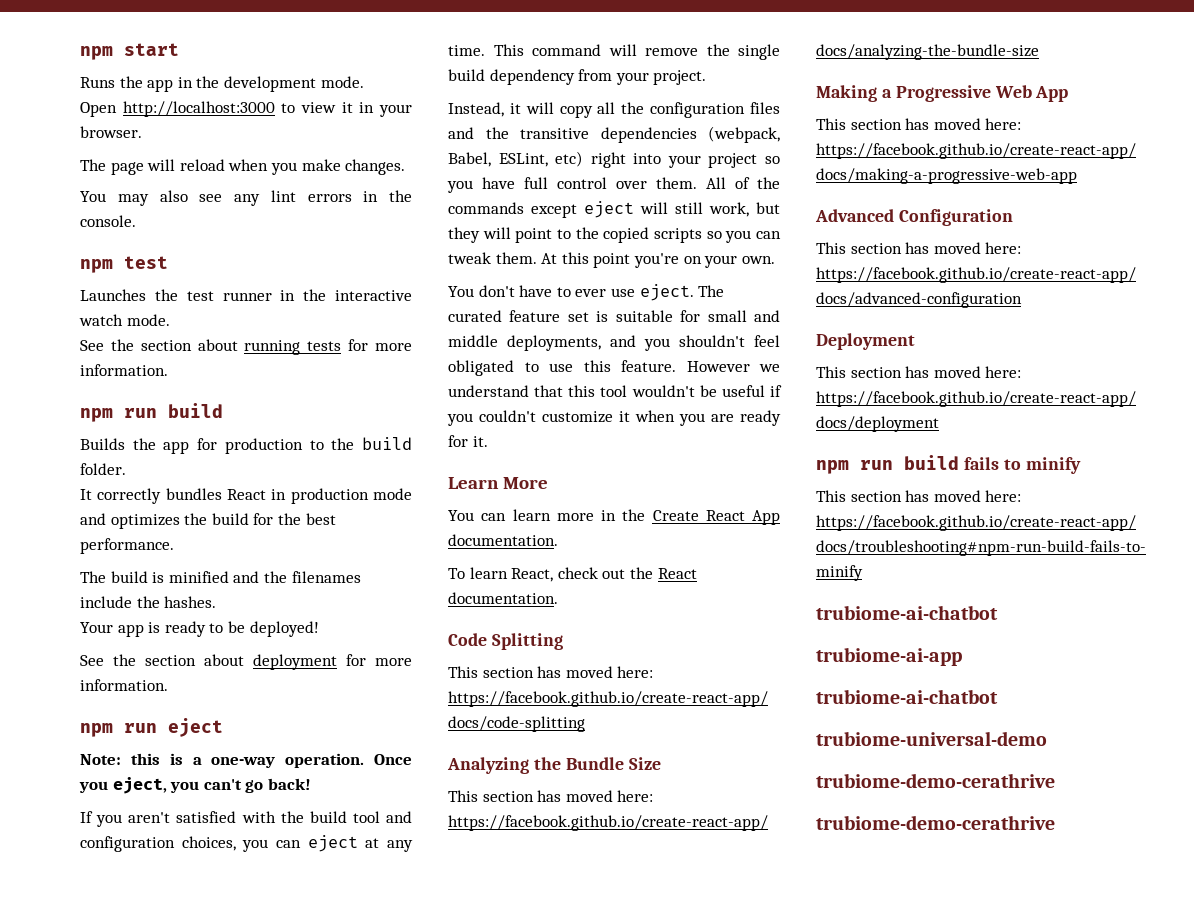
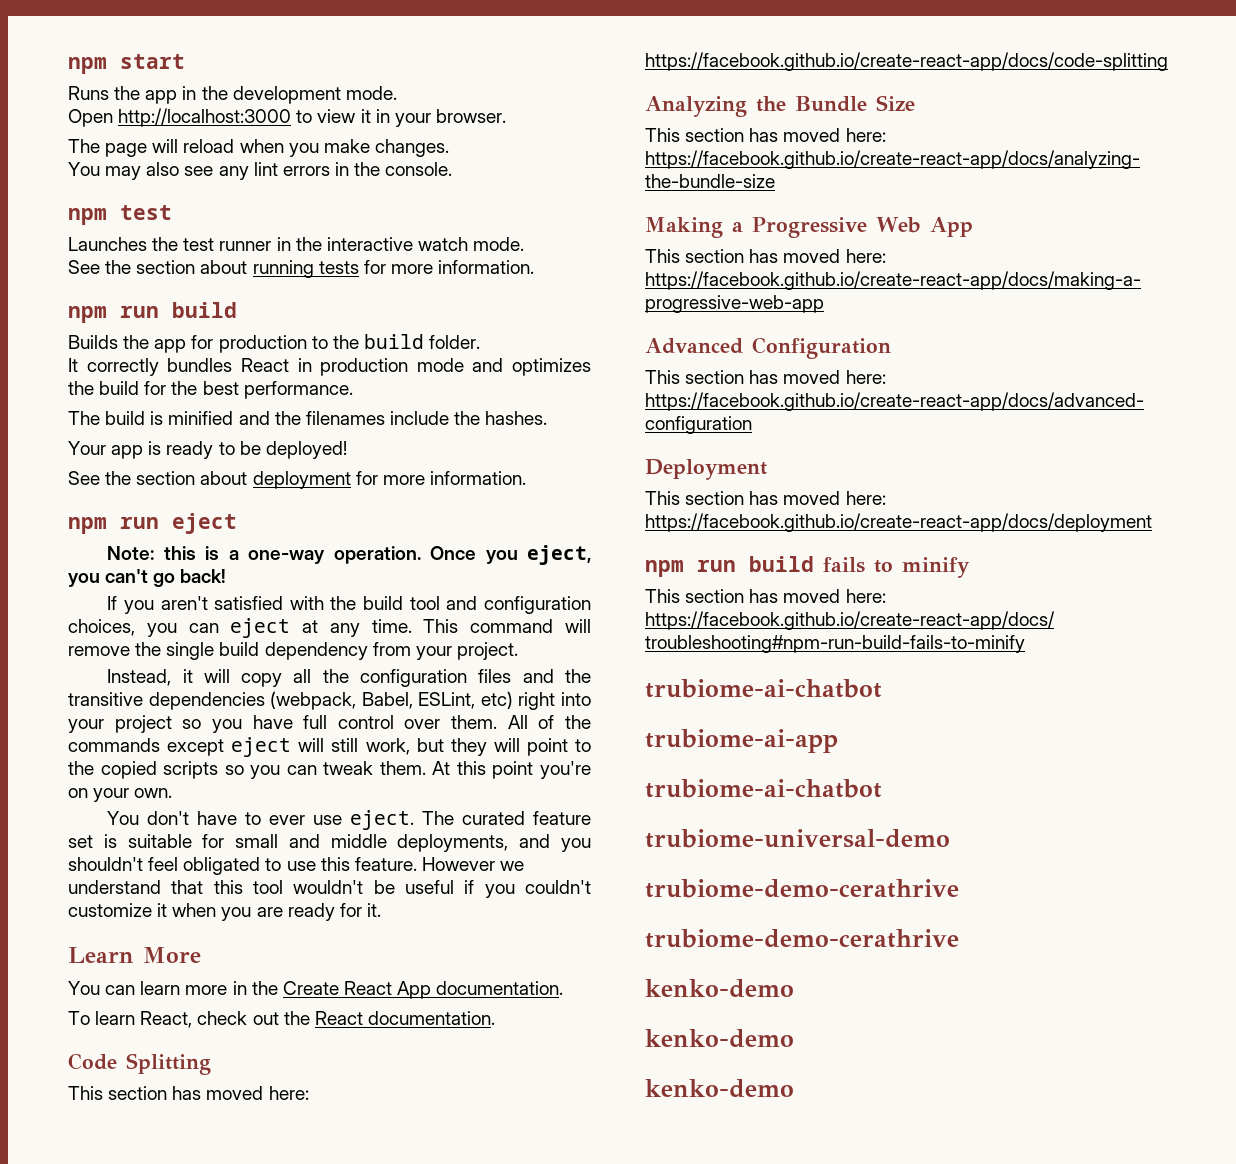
(1055, 822) none -> [645,979,794,998] [645,1029,794,1048] [645,1079,794,1098] // kenko-demo // kenko-demo // kenko-demo

